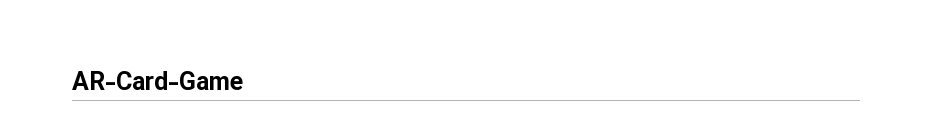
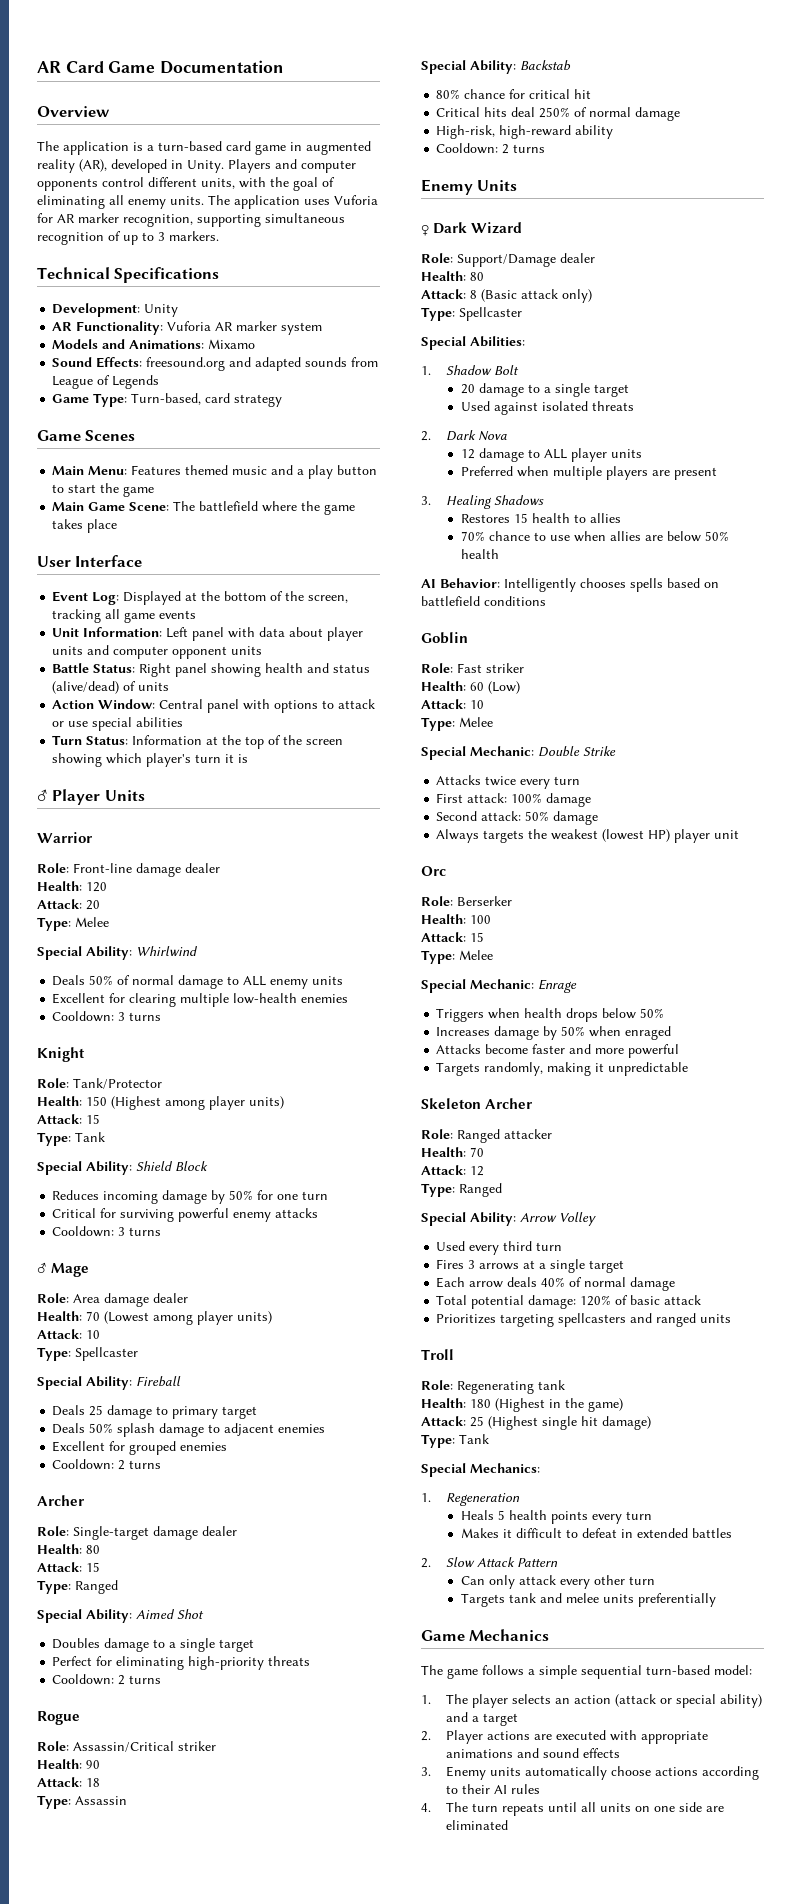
[72,71,243,90] AR-Card-Game -> [37,60,285,74] [37,106,110,117] [37,141,371,155] [37,159,356,173] [37,177,335,191] [37,195,378,209] [37,213,345,227] [37,231,219,245] [37,267,220,283] [52,303,179,317] [52,321,323,335] [52,339,256,349] [52,357,379,371] [52,375,160,389] [52,393,283,407] [37,430,136,441] [52,465,378,479] [52,483,155,497] [52,501,356,515] [52,519,118,533] [37,555,143,567] [52,591,349,605] [52,609,197,623] [52,627,364,641] [52,645,263,659] [52,663,371,677] [52,681,170,694] [52,699,376,713] [52,717,184,731] [52,735,344,749] [52,753,249,767] [37,789,145,805] [37,832,92,843] [37,863,220,877] [37,881,107,892] [37,899,100,910] [37,917,109,931] [37,946,198,960] [52,975,344,989] [52,993,349,1007] [52,1011,162,1022] [37,1047,85,1062] [37,1078,162,1089] [37,1096,284,1110] [37,1114,100,1124] [37,1132,105,1146] [37,1161,208,1175] [52,1190,329,1204] [52,1208,319,1222] [52,1226,162,1237] [37,1262,90,1277] [37,1293,188,1307] [37,1311,272,1325] [37,1329,100,1339] [37,1347,138,1361] [37,1376,181,1390] [52,1405,258,1419] [52,1423,326,1437] [52,1441,228,1455] [52,1459,162,1470] [37,1495,84,1506] [37,1526,237,1540] [37,1544,100,1554] [37,1562,100,1572] [37,1580,118,1594] [37,1609,204,1623] [52,1638,255,1652] [52,1656,311,1670] [52,1674,162,1685] [37,1711,80,1725] [37,1741,216,1752] [37,1759,100,1769] [37,1777,100,1787] [37,1795,127,1809] [421,60,571,74] [436,89,592,99] [436,107,681,121] [436,125,614,139] [436,143,546,154] [421,179,518,195] [421,222,523,236] [421,253,595,267] [421,271,484,281] [421,289,592,303] [421,307,522,321] [421,336,525,350] [421,365,519,375] [461,383,630,397] [461,401,635,415] [421,430,507,441] [461,448,643,462] [461,466,718,480] [421,495,544,509] [461,513,622,523] [461,531,730,542] [461,549,500,559] [421,578,719,592] [421,596,546,606] [421,632,468,644] [421,663,524,673] [421,681,520,694] [421,699,484,709] [421,717,493,731] [421,746,616,760] [436,775,581,789] [436,793,592,807] [436,811,599,825] [436,829,740,843] [421,866,446,876] [421,896,512,906] [421,914,491,924] [421,932,484,942] [421,950,493,964] [421,979,577,993] [436,1008,665,1022] [436,1026,672,1040] [436,1044,680,1058] [436,1062,689,1076] [421,1098,533,1109] [421,1129,552,1143] [421,1147,484,1157] [421,1165,484,1176] [421,1183,502,1197] [421,1212,596,1226] [436,1241,563,1255] [436,1259,625,1273] [436,1277,676,1291] [436,1295,702,1309] [436,1313,732,1327] [421,1349,454,1360] [421,1380,565,1394] [421,1398,623,1412] [421,1416,651,1430] [421,1434,489,1448] [421,1463,540,1477] [421,1493,520,1506] [461,1510,653,1524] [461,1528,733,1538] [421,1557,558,1568] [461,1575,656,1589] [461,1593,717,1607] [421,1629,550,1641] [421,1665,752,1679] [421,1694,762,1708] [445,1712,518,1726] [421,1730,708,1744] [445,1748,620,1758] [421,1766,759,1780] [445,1784,540,1794] [421,1802,724,1816] [445,1820,508,1830] AR Card Game Documentation // Overview // The application is a turn-based card game in augmented reality (AR), developed in Unity. Players and computer opponents control different units, with the goal of eliminating all enemy units. The application uses Vuforia for AR marker recognition, supporting simultaneous recognition of up to 3 markers. // Technical Specifications // Development: Unity // AR Functionality: Vuforia AR marker system // Models and Animations: Mixamo // Sound Effects: freesound.org and adapted sounds from League of Legends // Game Type: Turn-based, card strategy // Game Scenes // Main Menu: Features themed music and a play button to start the game // Main Game Scene: The battlefield where the game takes place // User Interface // Event Log: Displayed at the bottom of the screen, tracking all game events // Unit Information: Left panel with data about player units and computer opponent units // Battle Status: Right panel showing health and status (alive/dead) of units // Action Window: Central panel with options to attack or use special abilities // Turn Status: Information at the top of the screen showing which player's turn it is // ♂ Player Units // Warrior // Role: Front-line damage dealer // Health: 120 // Attack: 20 // Type: Melee // Special Ability: Whirlwind // Deals 50% of normal damage to ALL enemy units // Excellent for clearing multiple low-health enemies // Cooldown: 3 turns // Knight // Role: Tank/Protector // Health: 150 (Highest among player units) // Attack: 15 // Type: Tank // Special Ability: Shield Block // Reduces incoming damage by 50% for one turn // Critical for surviving powerful enemy attacks // Cooldown: 3 turns // ♂ Mage // Role: Area damage dealer // Health: 70 (Lowest among player units) // Attack: 10 // Type: Spellcaster // Special Ability: Fireball // Deals 25 damage to primary target // Deals 50% splash damage to adjacent enemies // Excellent for grouped enemies // Cooldown: 2 turns // Archer // Role: Single-target damage dealer // Health: 80 // Attack: 15 // Type: Ranged // Special Ability: Aimed Shot // Doubles damage to a single target // Perfect for eliminating high-priority threats // Cooldown: 2 turns // Rogue // Role: Assassin/Critical striker // Health: 90 // Attack: 18 // Type: Assassin // Special Ability: Backstab // 80% chance for critical hit // Critical hits deal 250% of normal damage // High-risk, high-reward ability // Cooldown: 2 turns // Enemy Units // ♀ Dark Wizard // Role: Support/Damage dealer // Health: 80 // Attack: 8 (Basic attack only) // Type: Spellcaster // Special Abilities: // 1. Shadow Bolt // 20 damage to a single target // Used against isolated threats // 2. Dark Nova // 12 damage to ALL player units // Preferred when multiple players are present // 3. Healing Shadows // Restores 15 health to allies // 70% chance to use when allies are below 50% health // AI Behavior: Intelligently chooses spells based on battlefield conditions // Goblin // Role: Fast striker // Health: 60 (Low) // Attack: 10 // Type: Melee // Special Mechanic: Double Strike // Attacks twice every turn // First attack: 100% damage // Second attack: 50% damage // Always targets the weakest (lowest HP) player unit // Orc // Role: Berserker // Health: 100 // Attack: 15 // Type: Melee // Special Mechanic: Enrage // Triggers when health drops below 50% // Increases damage by 50% when enraged // Attacks become faster and more powerful // Targets randomly, making it unpredictable // Skeleton Archer // Role: Ranged attacker // Health: 70 // Attack: 12 // Type: Ranged // Special Ability: Arrow Volley // Used every third turn // Fires 3 arrows at a single target // Each arrow deals 40% of normal damage // Total potential damage: 120% of basic attack // Prioritizes targeting spellcasters and ranged units // Troll // Role: Regenerating tank // Health: 180 (Highest in the game) // Attack: 25 (Highest single hit damage) // Type: Tank // Special Mechanics: // 1. Regeneration // Heals 5 health points every turn // Makes it difficult to defeat in extended battles // 2. Slow Attack Pattern // Can only attack every other turn // Targets tank and melee units preferentially // Game Mechanics // The game follows a simple sequential turn-based model: // 1. The player selects an action (attack or special ability) and a target // 2. Player actions are executed with appropriate animations and sound effects // 3. Enemy units automatically choose actions according to their AI rules // 4. The turn repeats until all units on one side are eliminated

